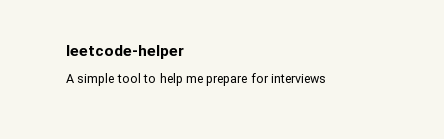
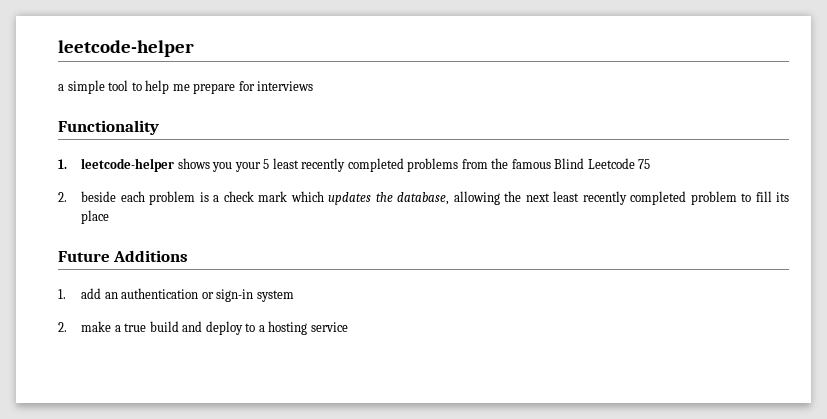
[66,74,74,83] A -> [58,84,64,91] a
(326, 78) none -> [58,120,159,135] [58,158,651,172] [58,191,789,205] [81,210,110,224] [58,250,189,262] [58,288,294,302] [58,321,348,335] // Functionality // 1. leetcode-helper shows you your 5 least recently completed problems from the famous Blind Leetcode 75 // 2. beside each problem is a check mark which updates the database, allowing the next least recently completed problem to fill its place // Future Additions // 1. add an authentication or sign-in system // 2. make a true build and deploy to a hosting service

